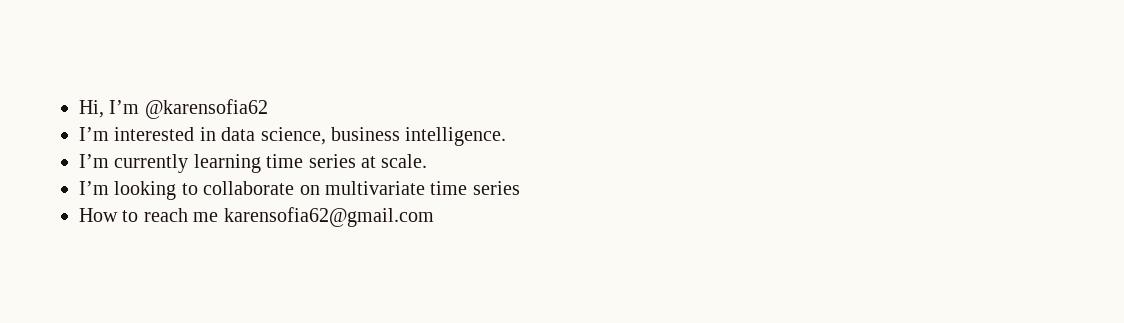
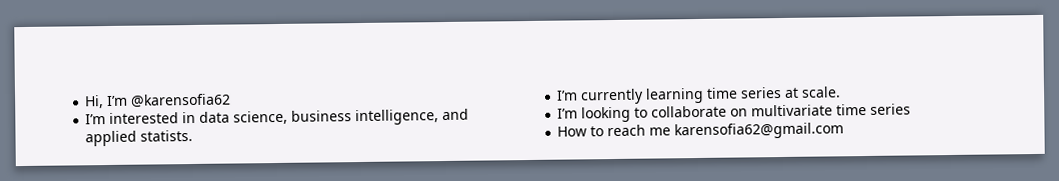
[405,127,507,146] intelligence. -> [355,108,470,126] [85,129,194,147] intelligence, and applied statists.

